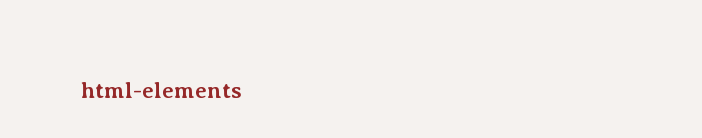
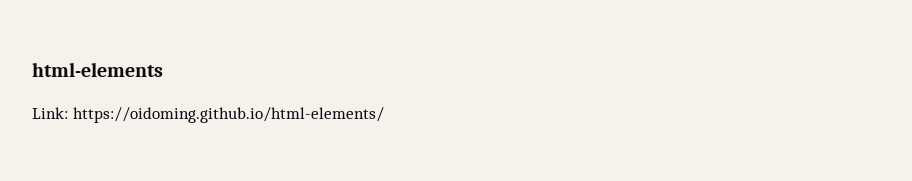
(242, 90) none -> [32,107,384,123] // Link: https://oidoming.github.io/html-elements/

